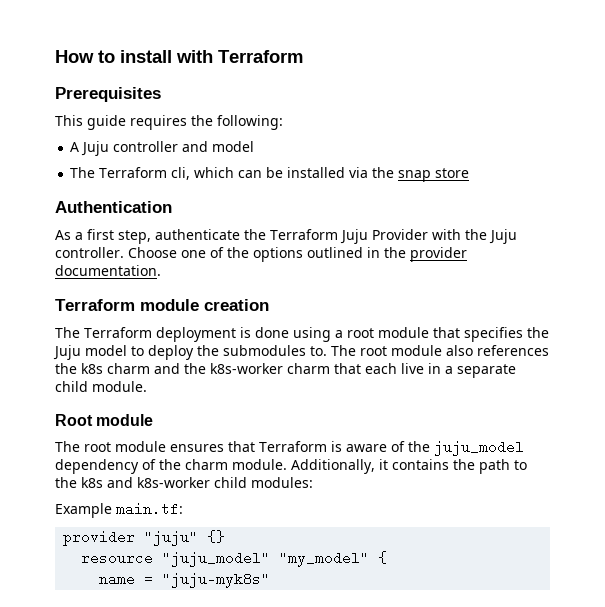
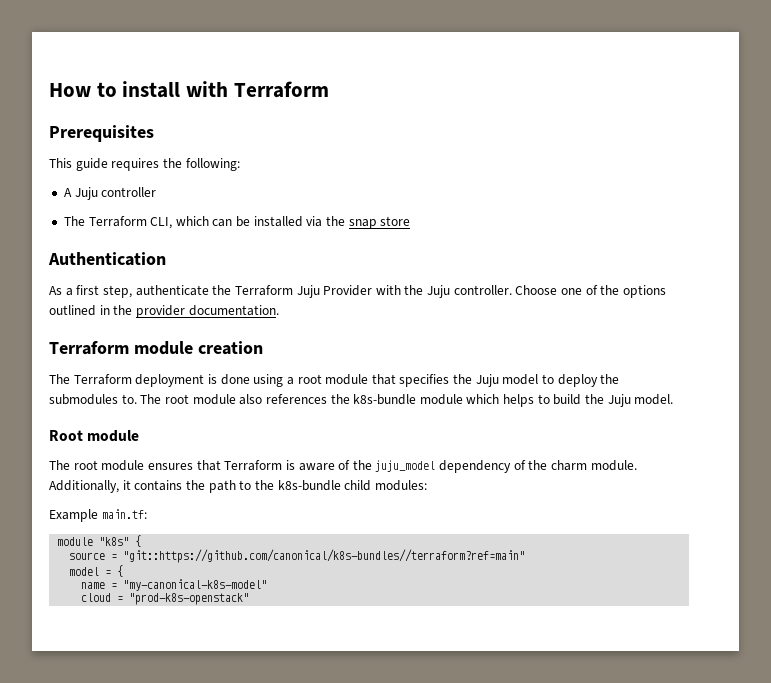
[182,141,255,152] [70,167,191,180] and model // The Terraform cli, -> [63,216,173,229] // The Terraform CLI,
[81,363,516,378] [55,381,147,392] k8s charm and the k8s-worker charm that each live in a separate child module. -> [353,394,674,407] k8s-bundle module which helps to build the Juju model.
[81,477,210,488] k8s and k8s-worker -> [277,480,341,491] k8s-bundle
[63,530,226,546] [81,551,370,567] provider "juju" {} // resource "juju_model" "my_model" -> [57,535,142,547] [69,549,526,563] [69,567,112,576] module "k8s" { // source = "git::https://github.com/canonical/k8s-bundles//terraform?ref=main" // model =
[162,572,271,588] "juju-myk8s" -> [123,579,268,591] [81,593,250,605] "my-canonical-k8s-model" // cloud = "prod-k8s-openstack"

